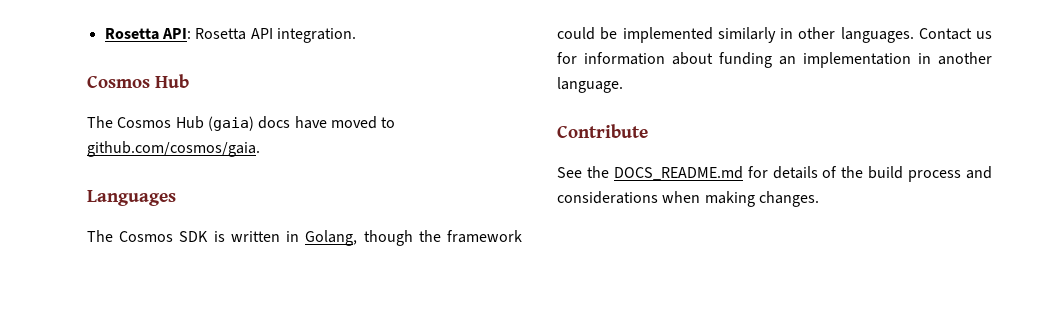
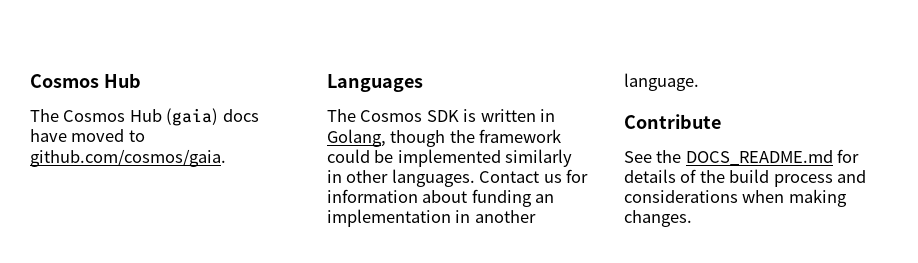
[104,28,356,43] Rosetta API: Rosetta API integration. // -> (30, 81) none

